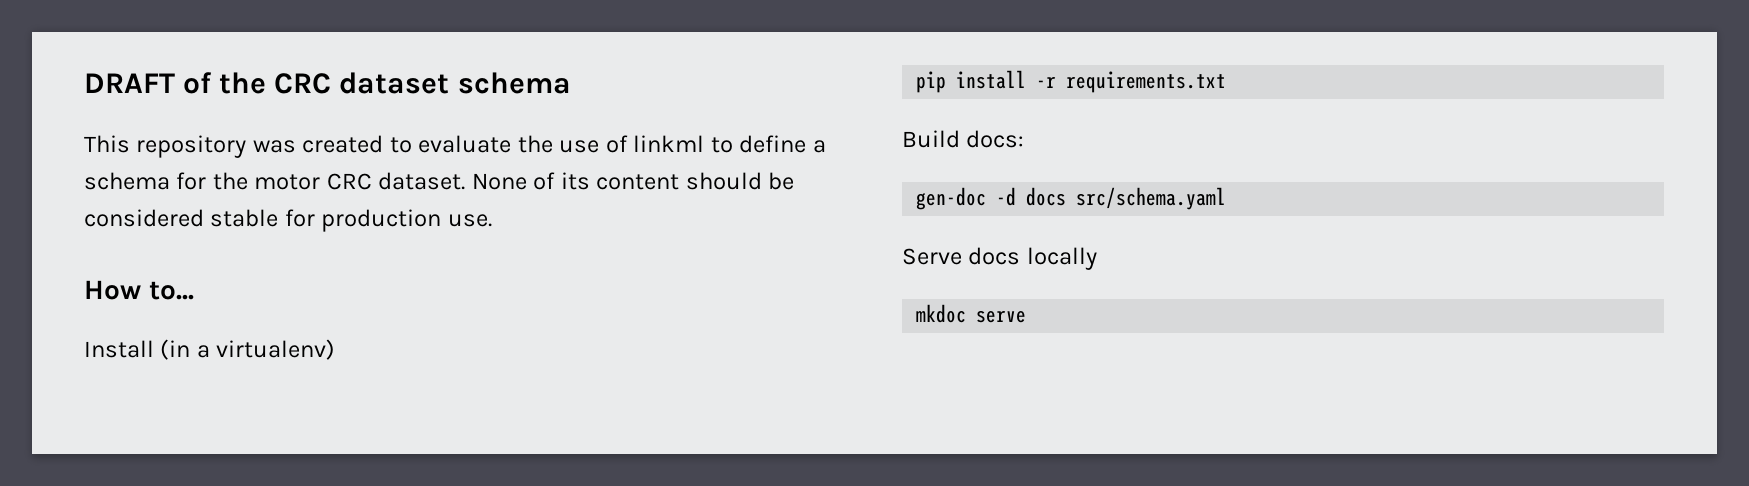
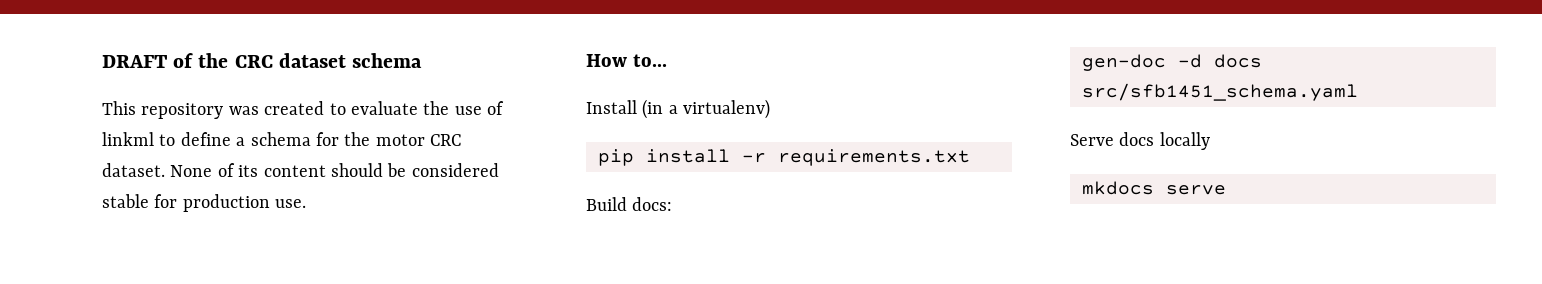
[1076,187,1227,210] src/schema.yaml -> [1082,83,1358,101] src/sfb1451_schema.yaml
[916,304,967,323] mkdoc -> [1082,181,1154,195] mkdocs

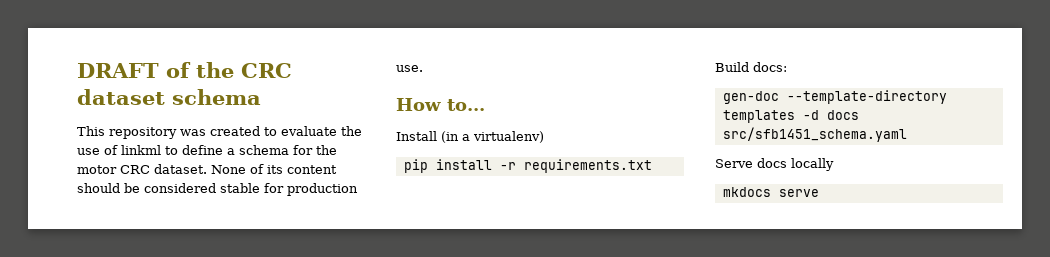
(1166, 62) none -> [786,90,947,104] [722,110,795,123] --template-directory templates

